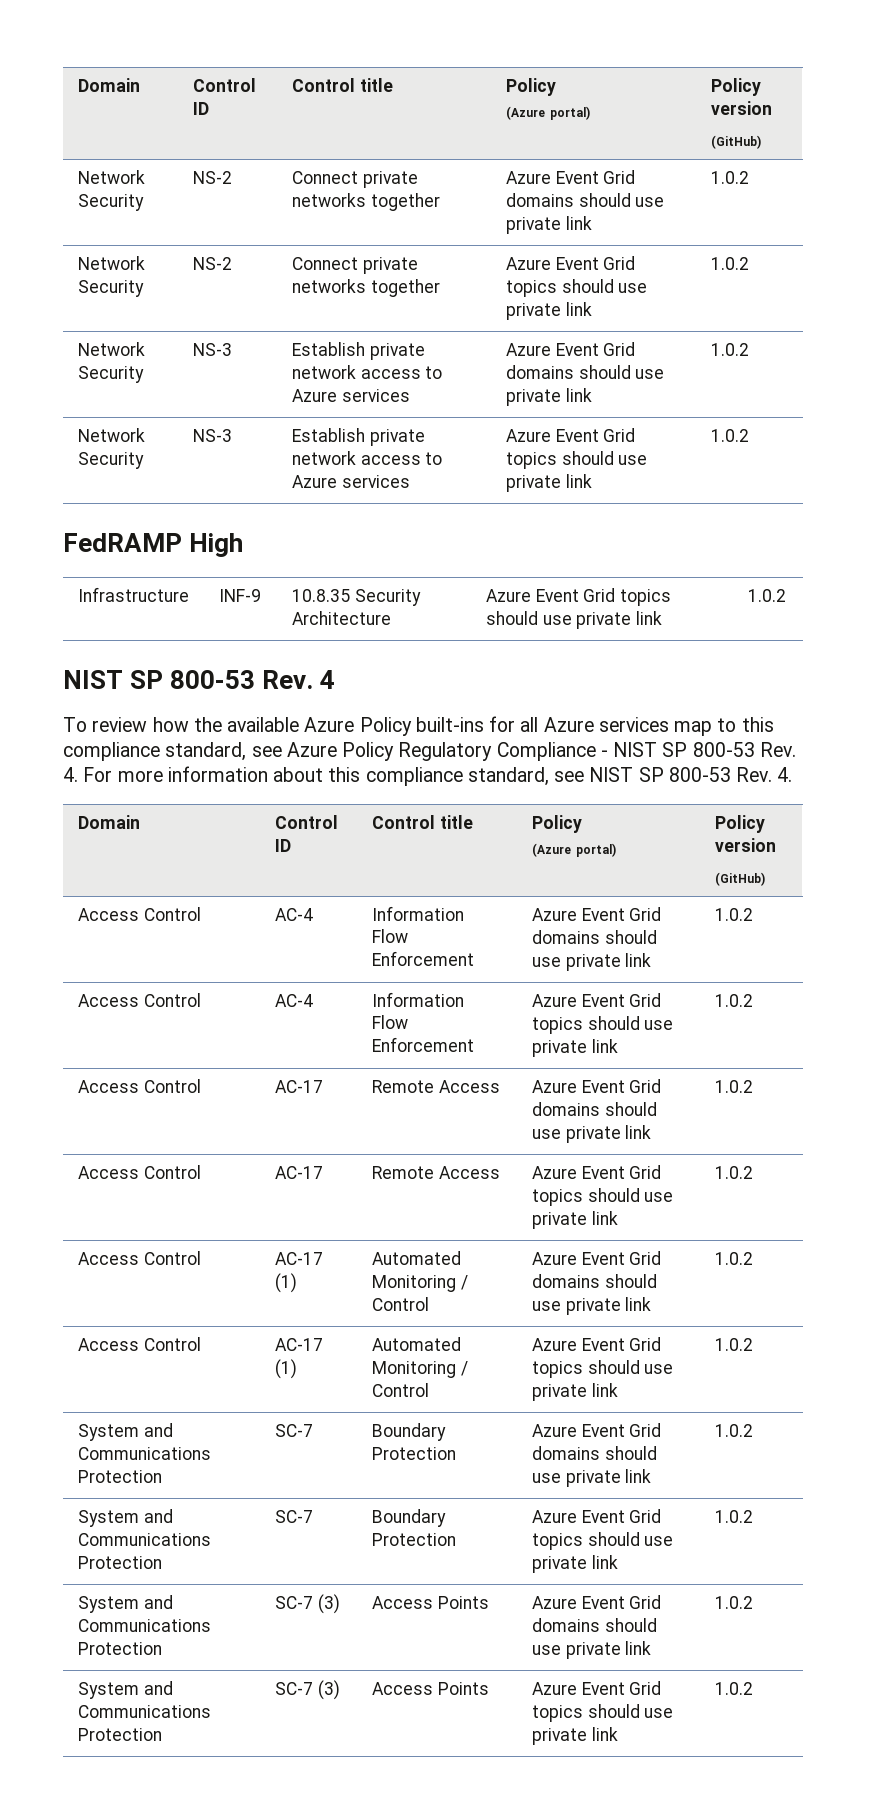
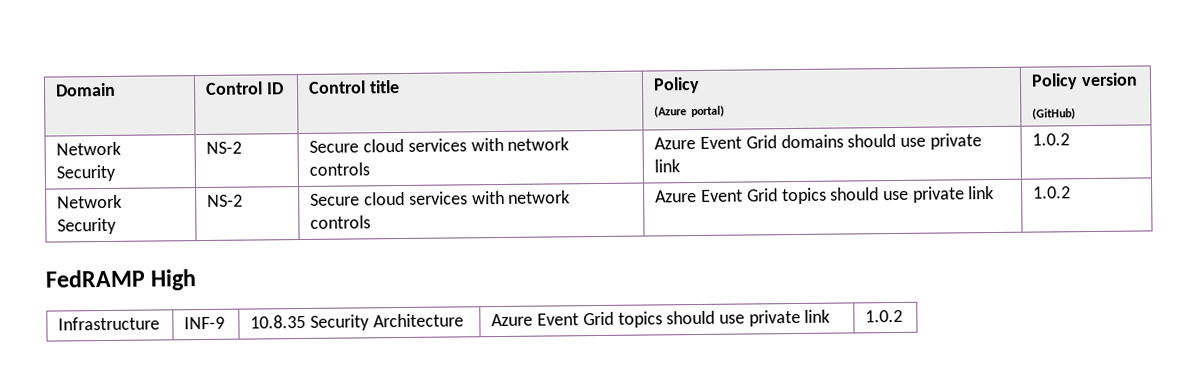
[291,171,418,188] [291,193,440,211] Connect private networks together -> [309,137,570,153] [309,162,371,176] Secure cloud services with network controls
[291,257,418,274] [291,279,440,297] [505,256,636,270] [505,279,648,297] [505,302,592,320] [710,257,749,270] [77,342,145,356] [77,366,144,383] [192,343,232,356] [291,342,425,360] [291,365,443,379] [291,389,410,402] [505,342,636,356] [505,365,665,379] [505,388,592,406] [710,343,749,356] [77,428,145,442] [77,452,144,469] [192,429,232,442] [291,428,425,446] [291,451,443,465] [291,475,410,488] Connect private networks together | Azure Event Grid topics should use private link | 1.0.2 // Network Security | NS-3 | Establish private network access to Azure services | Azure Event Grid domains should use private link | 1.0.2 // Network Security | NS-3 | Establish private network access to Azure services -> [310,190,571,206] [310,215,372,229] Secure cloud services with network controls
[63,670,336,689] [63,716,774,736] [63,742,796,761] [63,766,793,786] [77,815,140,829] [274,815,338,829] [274,839,291,852] [371,815,473,829] [531,815,582,833] [531,843,616,857] [714,815,765,833] [714,838,776,852] [714,872,765,886] [77,907,201,921] [274,908,313,921] [371,906,464,921] [371,929,408,943] [371,951,474,966] [531,907,662,921] [531,930,657,944] [531,953,652,971] [714,908,753,921] [77,993,201,1007] [274,994,313,1007] [371,992,464,1007] [371,1015,408,1029] [371,1037,474,1052] [531,993,662,1007] [531,1016,674,1034] [531,1039,618,1057] [714,994,753,1007] [77,1079,201,1093] [274,1080,323,1093] [371,1080,500,1093] [531,1079,662,1093] [531,1102,657,1116] [531,1125,652,1143] [714,1080,753,1093] [77,1165,201,1179] [274,1166,323,1179] [371,1166,500,1179] [531,1165,662,1179] [531,1188,674,1206] [531,1211,618,1229] [714,1166,753,1179] [77,1251,201,1265] [274,1252,323,1265] [274,1273,297,1293] [371,1251,461,1265] [371,1275,468,1292] [371,1297,429,1311] [531,1251,662,1265] [531,1274,657,1288] [531,1297,652,1315] [714,1252,753,1265] [77,1337,201,1351] [274,1338,323,1351] [274,1359,297,1379] [371,1337,461,1351] [371,1361,468,1378] [371,1383,429,1397] [531,1337,662,1351] [531,1360,674,1378] [531,1383,618,1401] [714,1338,753,1351] [77,1423,173,1441] [77,1447,211,1460] [77,1470,162,1483] [274,1424,313,1437] [371,1423,446,1441] [371,1447,456,1460] [531,1423,662,1437] [531,1446,657,1460] [531,1469,652,1487] [714,1424,753,1437] [77,1509,173,1527] [77,1533,211,1546] [77,1556,162,1569] [274,1510,313,1523] [371,1509,446,1527] [371,1533,456,1546] [531,1509,662,1523] [531,1532,674,1550] [531,1555,618,1573] [714,1510,753,1523] [77,1595,173,1613] [77,1619,211,1632] [77,1642,162,1655] [274,1594,340,1614] [371,1596,489,1609] [531,1595,662,1609] [531,1618,657,1632] [531,1641,652,1659] [714,1596,753,1609] [77,1681,173,1699] [77,1705,211,1718] [77,1728,162,1741] [274,1680,340,1700] [371,1682,489,1695] [531,1681,662,1695] [531,1704,674,1722] [531,1727,618,1745] [714,1682,753,1695] // NIST SP 800-53 Rev. 4 // To review how the available Azure Policy built-ins for all Azure services map to this compliance standard, see Azure Policy Regulatory Compliance - NIST SP 800-53 Rev. 4. For more information about this compliance standard, see NIST SP 800-53 Rev. 4. // Domain | Control ID | Control title | Policy // (Azure portal) | Policy version // (GitHub) // Access Control | AC-4 | Information Flow Enforcement | Azure Event Grid domains should use private link | 1.0.2 // Access Control | AC-4 | Information Flow Enforcement | Azure Event Grid topics should use private link | 1.0.2 // Access Control | AC-17 | Remote Access | Azure Event Grid domains should use private link | 1.0.2 // Access Control | AC-17 | Remote Access | Azure Event Grid topics should use private link | 1.0.2 // Access Control | AC-17 (1) | Automated Monitoring / Control | Azure Event Grid domains should use private link | 1.0.2 // Access Control | AC-17 (1) | Automated Monitoring / Control | Azure Event Grid topics should use private link | 1.0.2 // System and Communications Protection | SC-7 | Boundary Protection | Azure Event Grid domains should use private link | 1.0.2 // System and Communications Protection | SC-7 | Boundary Protection | Azure Event Grid topics should use private link | 1.0.2 // System and Communications Protection | SC-7 (3) | Access Points | Azure Event Grid domains should use private link | 1.0.2 // System and Communications Protection | SC-7 (3) | Access Points | Azure Event Grid topics should use private link | 1.0.2 -> (904, 316) none

